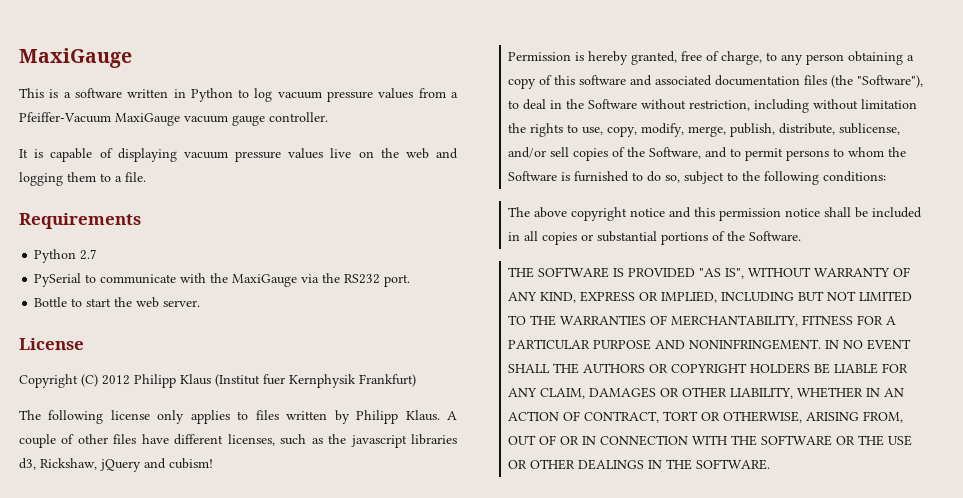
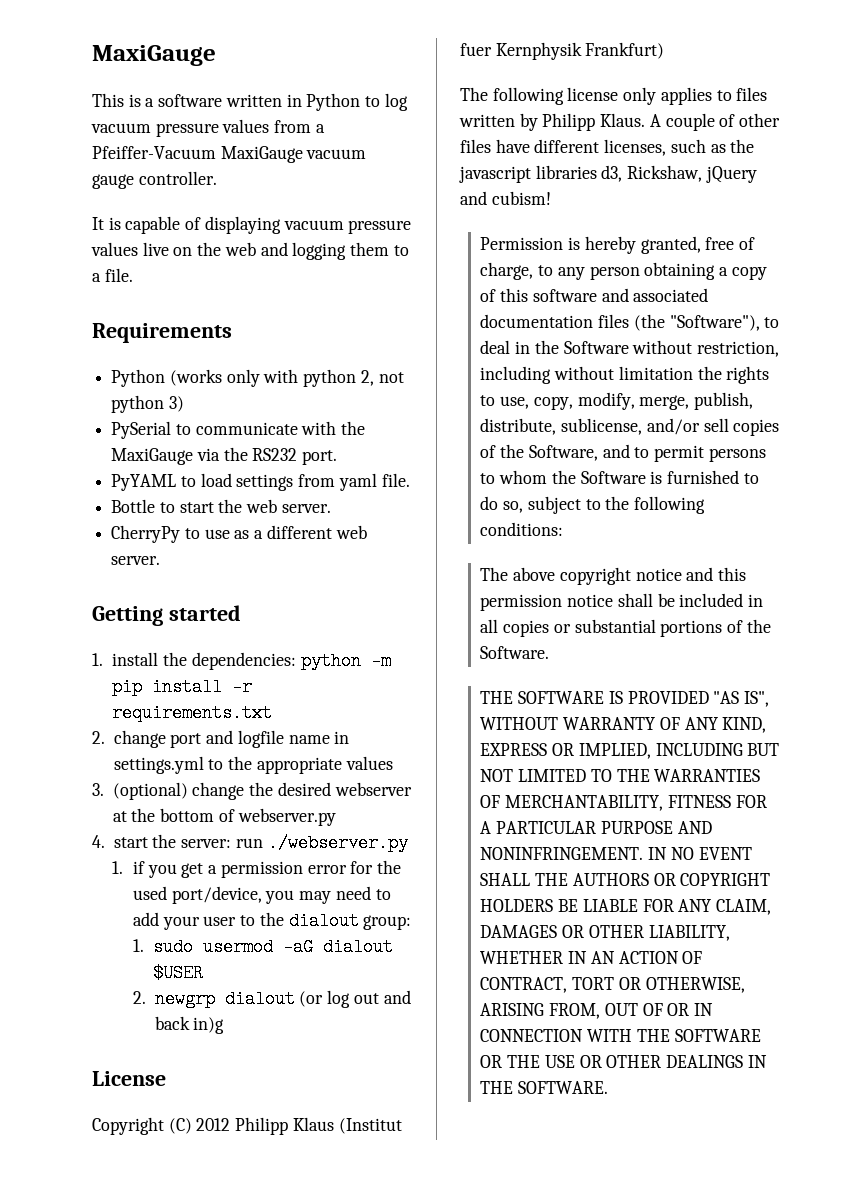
[80,249,98,260] 2.7 -> [169,369,404,387] [111,395,184,413] (works only with python 2, not python 3)
(411, 280) none -> [111,473,410,491] // PyYAML to load settings from yaml file.
(201, 303) none -> [111,525,367,543] [111,556,161,565] [92,605,241,626] [92,652,391,670] [112,678,253,696] [112,704,273,722] [92,730,350,748] [113,756,393,774] [92,782,412,800] [112,808,336,826] [92,834,408,852] [112,860,402,878] [132,886,391,904] [132,912,412,930] [132,938,394,956] [153,964,204,982] [132,990,411,1008] [154,1016,225,1034] // CherryPy to use as a different web server. // Getting started // 1. install the dependencies: python -m pip install -r requirements.txt // 2. change port and logfile name in settings.yml to the appropriate values // 3. (optional) change the desired webserver at the bottom of webserver.py // 4. start the server: run ./webserver.py // 1. if you get a permission error for the used port/device, you may need to add your user to the dialout group: // 1. sudo usermod -aG dialout $USER // 2. newgrp dialout (or log out and back in)g

